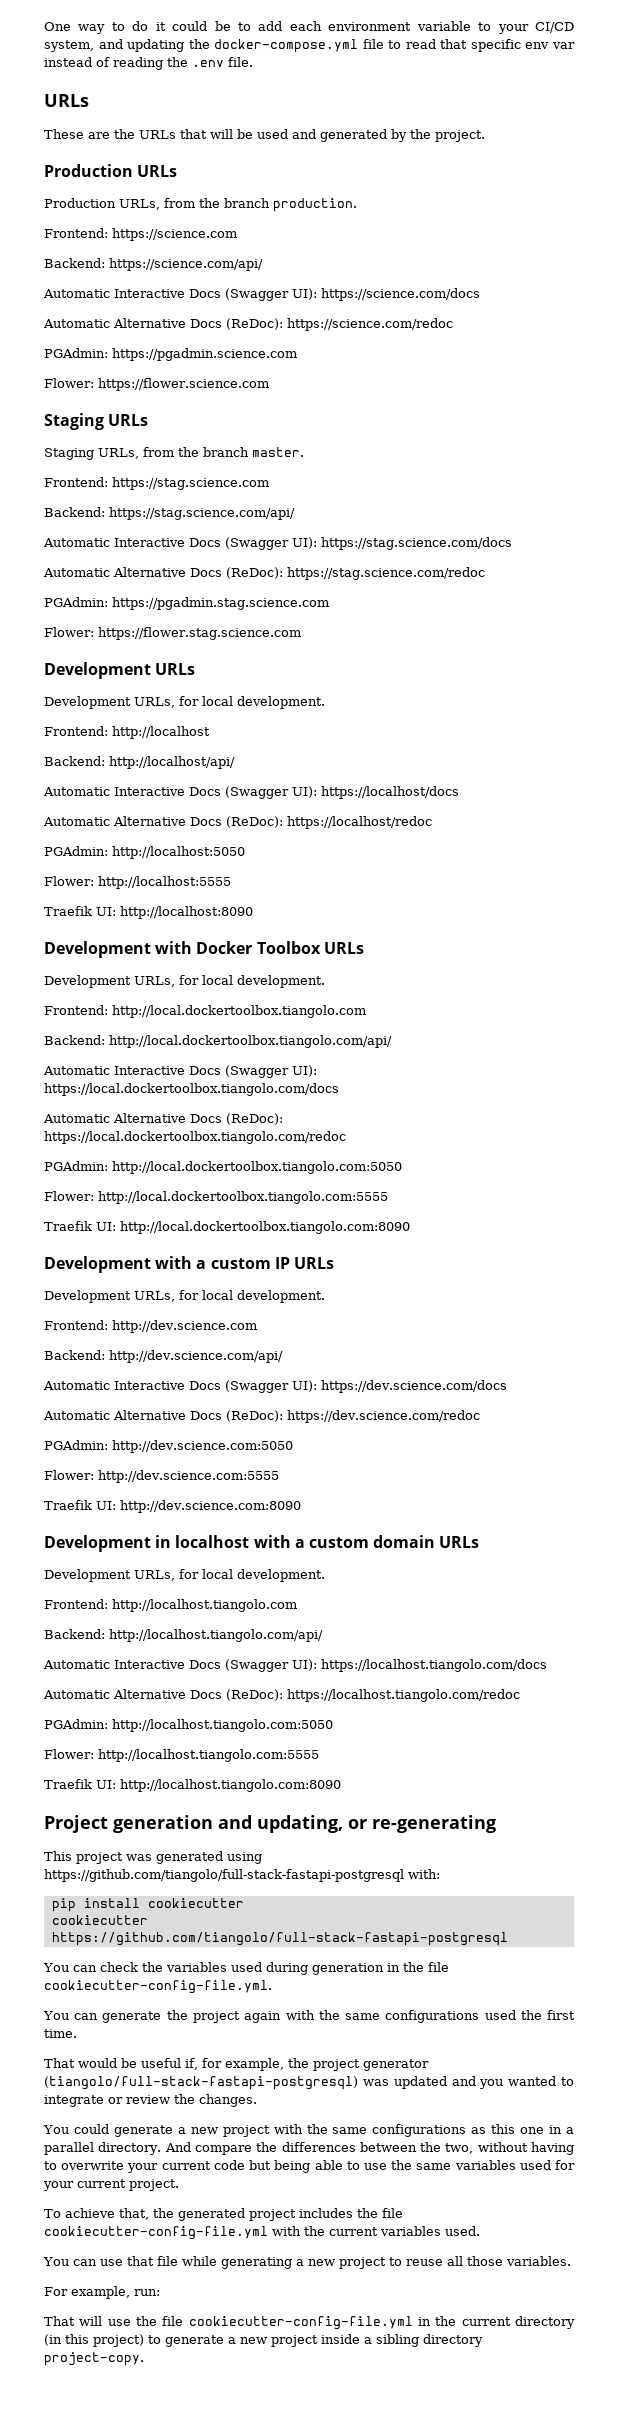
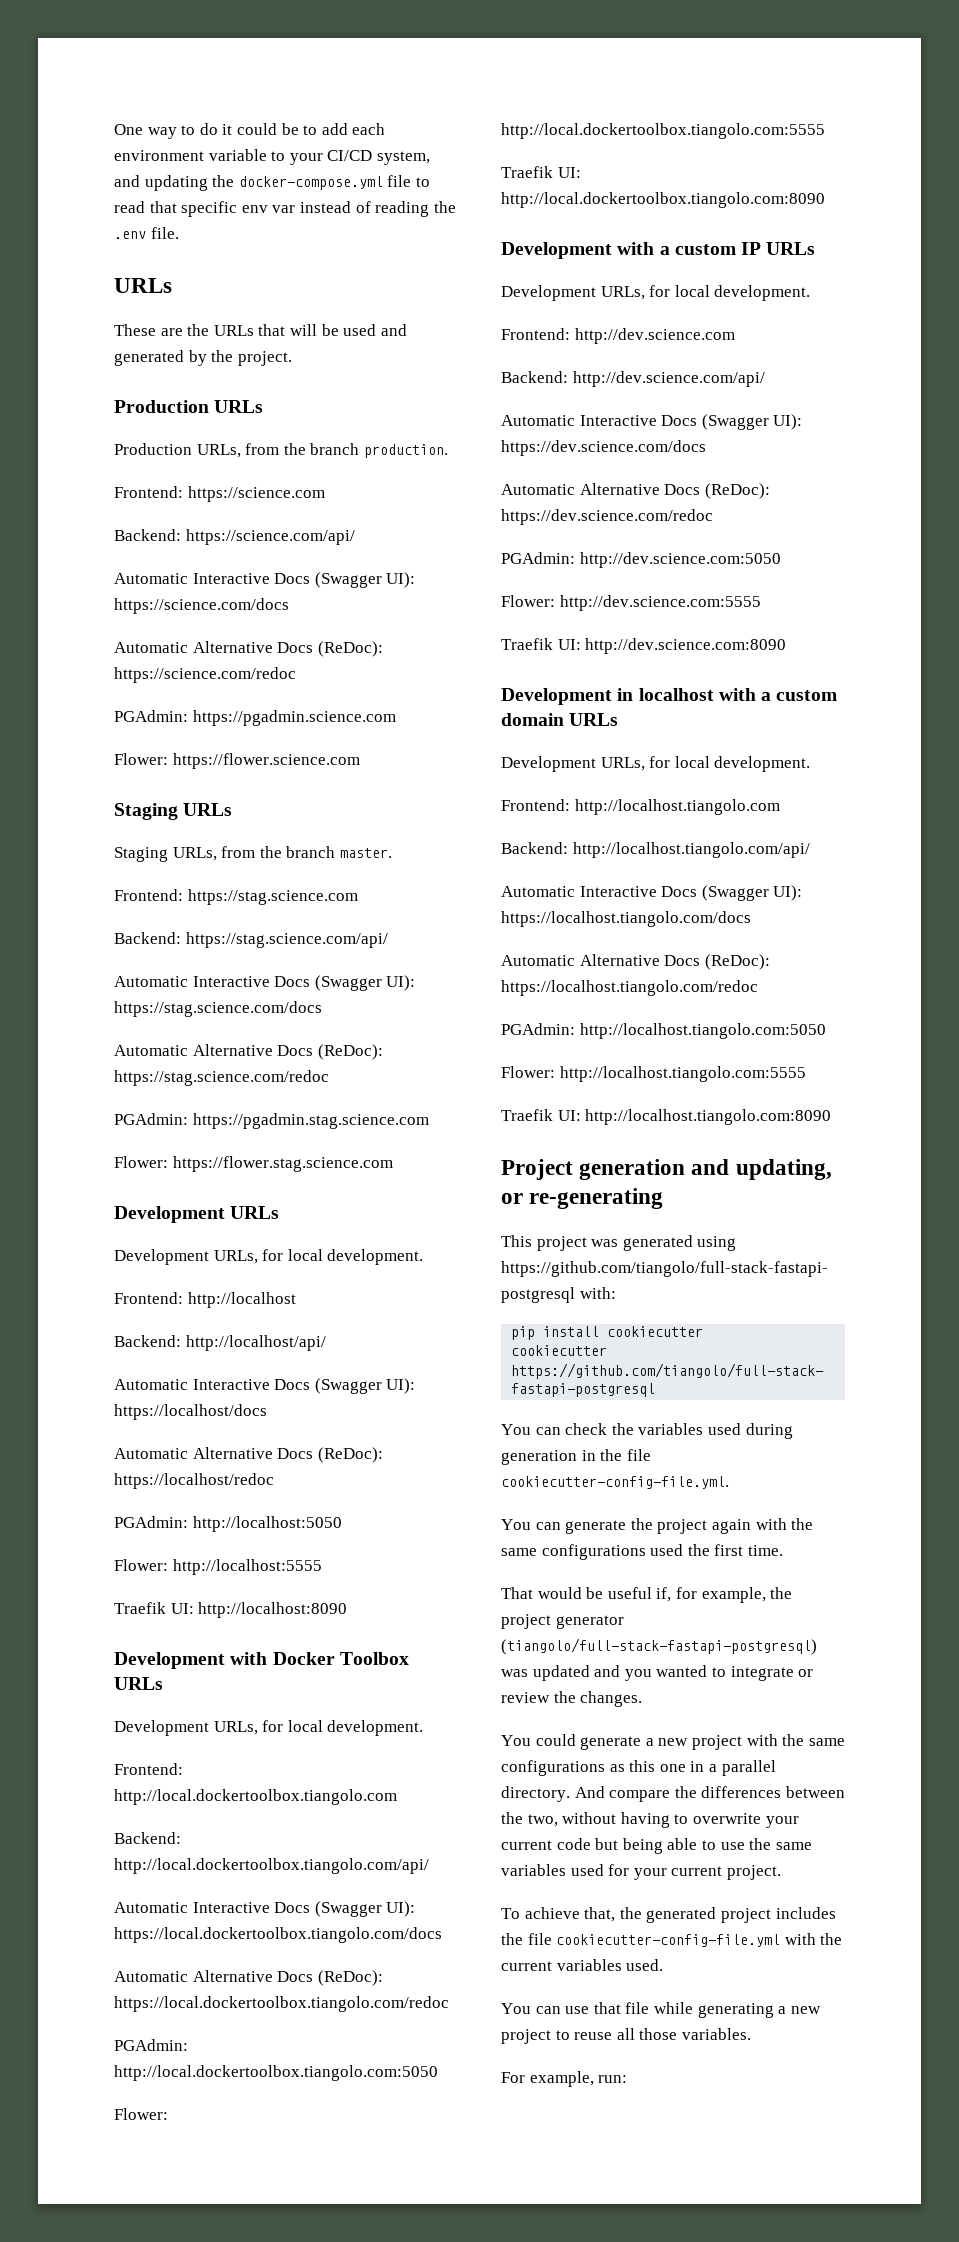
[44,2316,575,2330] [44,2334,483,2347] [44,2352,144,2366] // That will use the file cookiecutter-config-file.yml in the current directory (in this project) to generate a new project inside a sibling directory project-copy. -> (628, 2079) none

